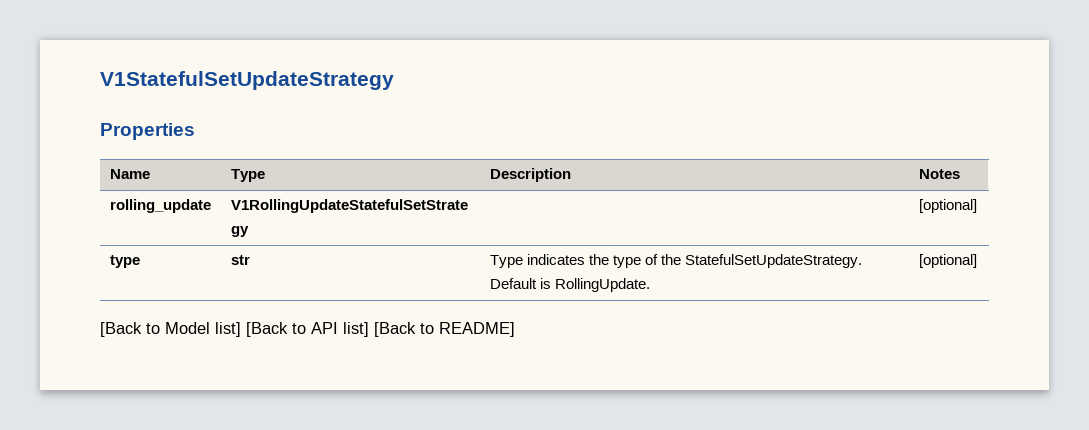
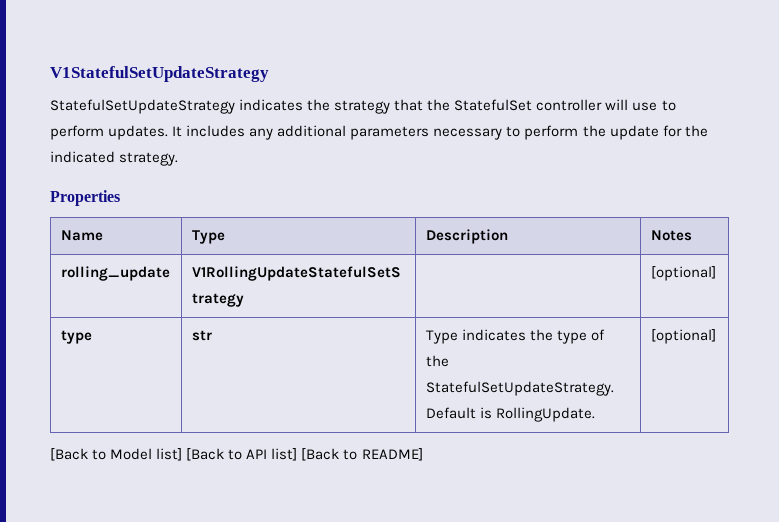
(394, 80) none -> [50,99,676,114] [50,125,708,140] [50,151,179,166] // StatefulSetUpdateStrategy indicates the strategy that the StatefulSet controller will use to perform updates. It includes any additional parameters necessary to perform the update for the indicated strategy.

